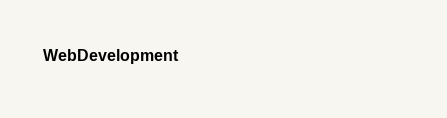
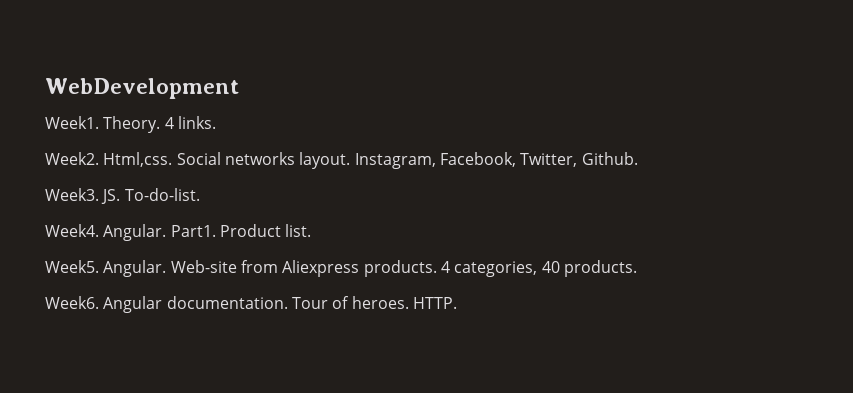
(179, 56) none -> [45,116,216,133] [45,152,638,169] [45,188,200,204] [45,224,312,241] [45,260,637,277] [45,296,457,313] // Week1. Theory. 4 links. // Week2. Html,css. Social networks layout. Instagram, Facebook, Twitter, Github. // Week3. JS. To-do-list. // Week4. Angular. Part1. Product list. // Week5. Angular. Web-site from Aliexpress products. 4 categories, 40 products. // Week6. Angular documentation. Tour of heroes. HTTP.

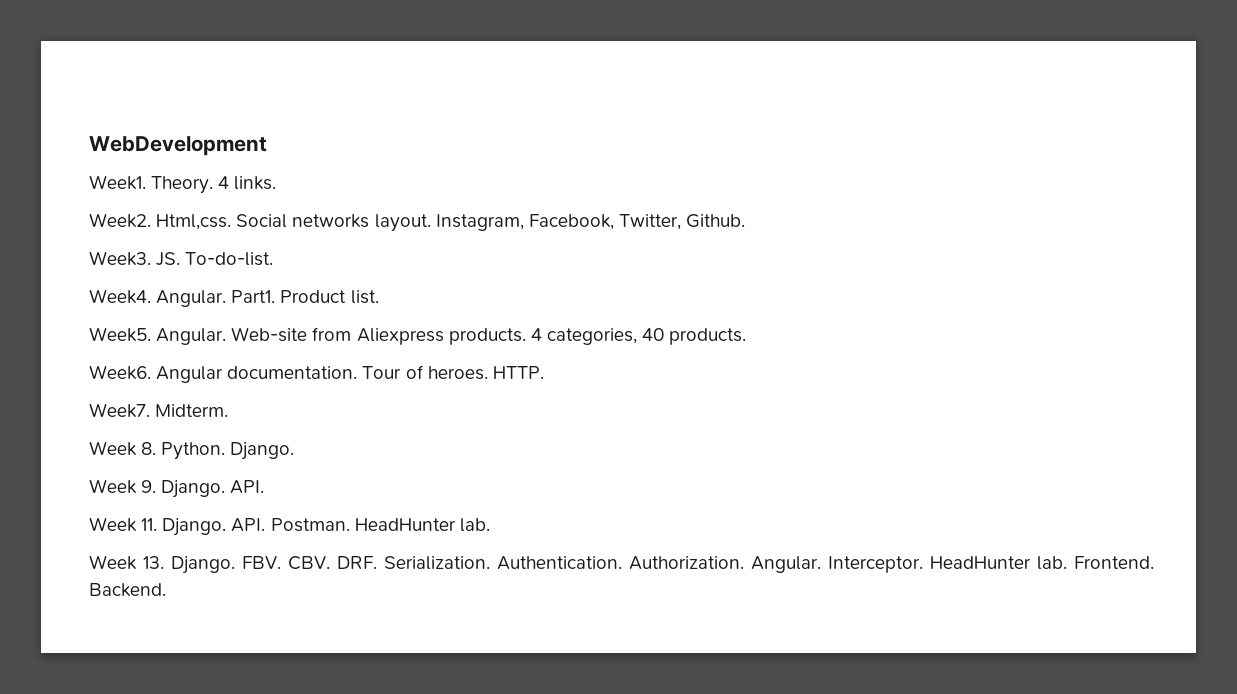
(457, 303) none -> [89,403,229,418] [89,441,295,460] [89,479,265,498] [89,517,490,536] [89,555,1154,574] [89,583,166,597] // Week7. Midterm. // Week 8. Python. Django. // Week 9. Django. API. // Week 11. Django. API. Postman. HeadHunter lab. // Week 13. Django. FBV. CBV. DRF. Serialization. Authentication. Authorization. Angular. Interceptor. HeadHunter lab. Frontend. Backend.

